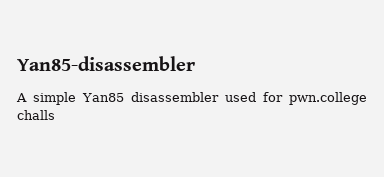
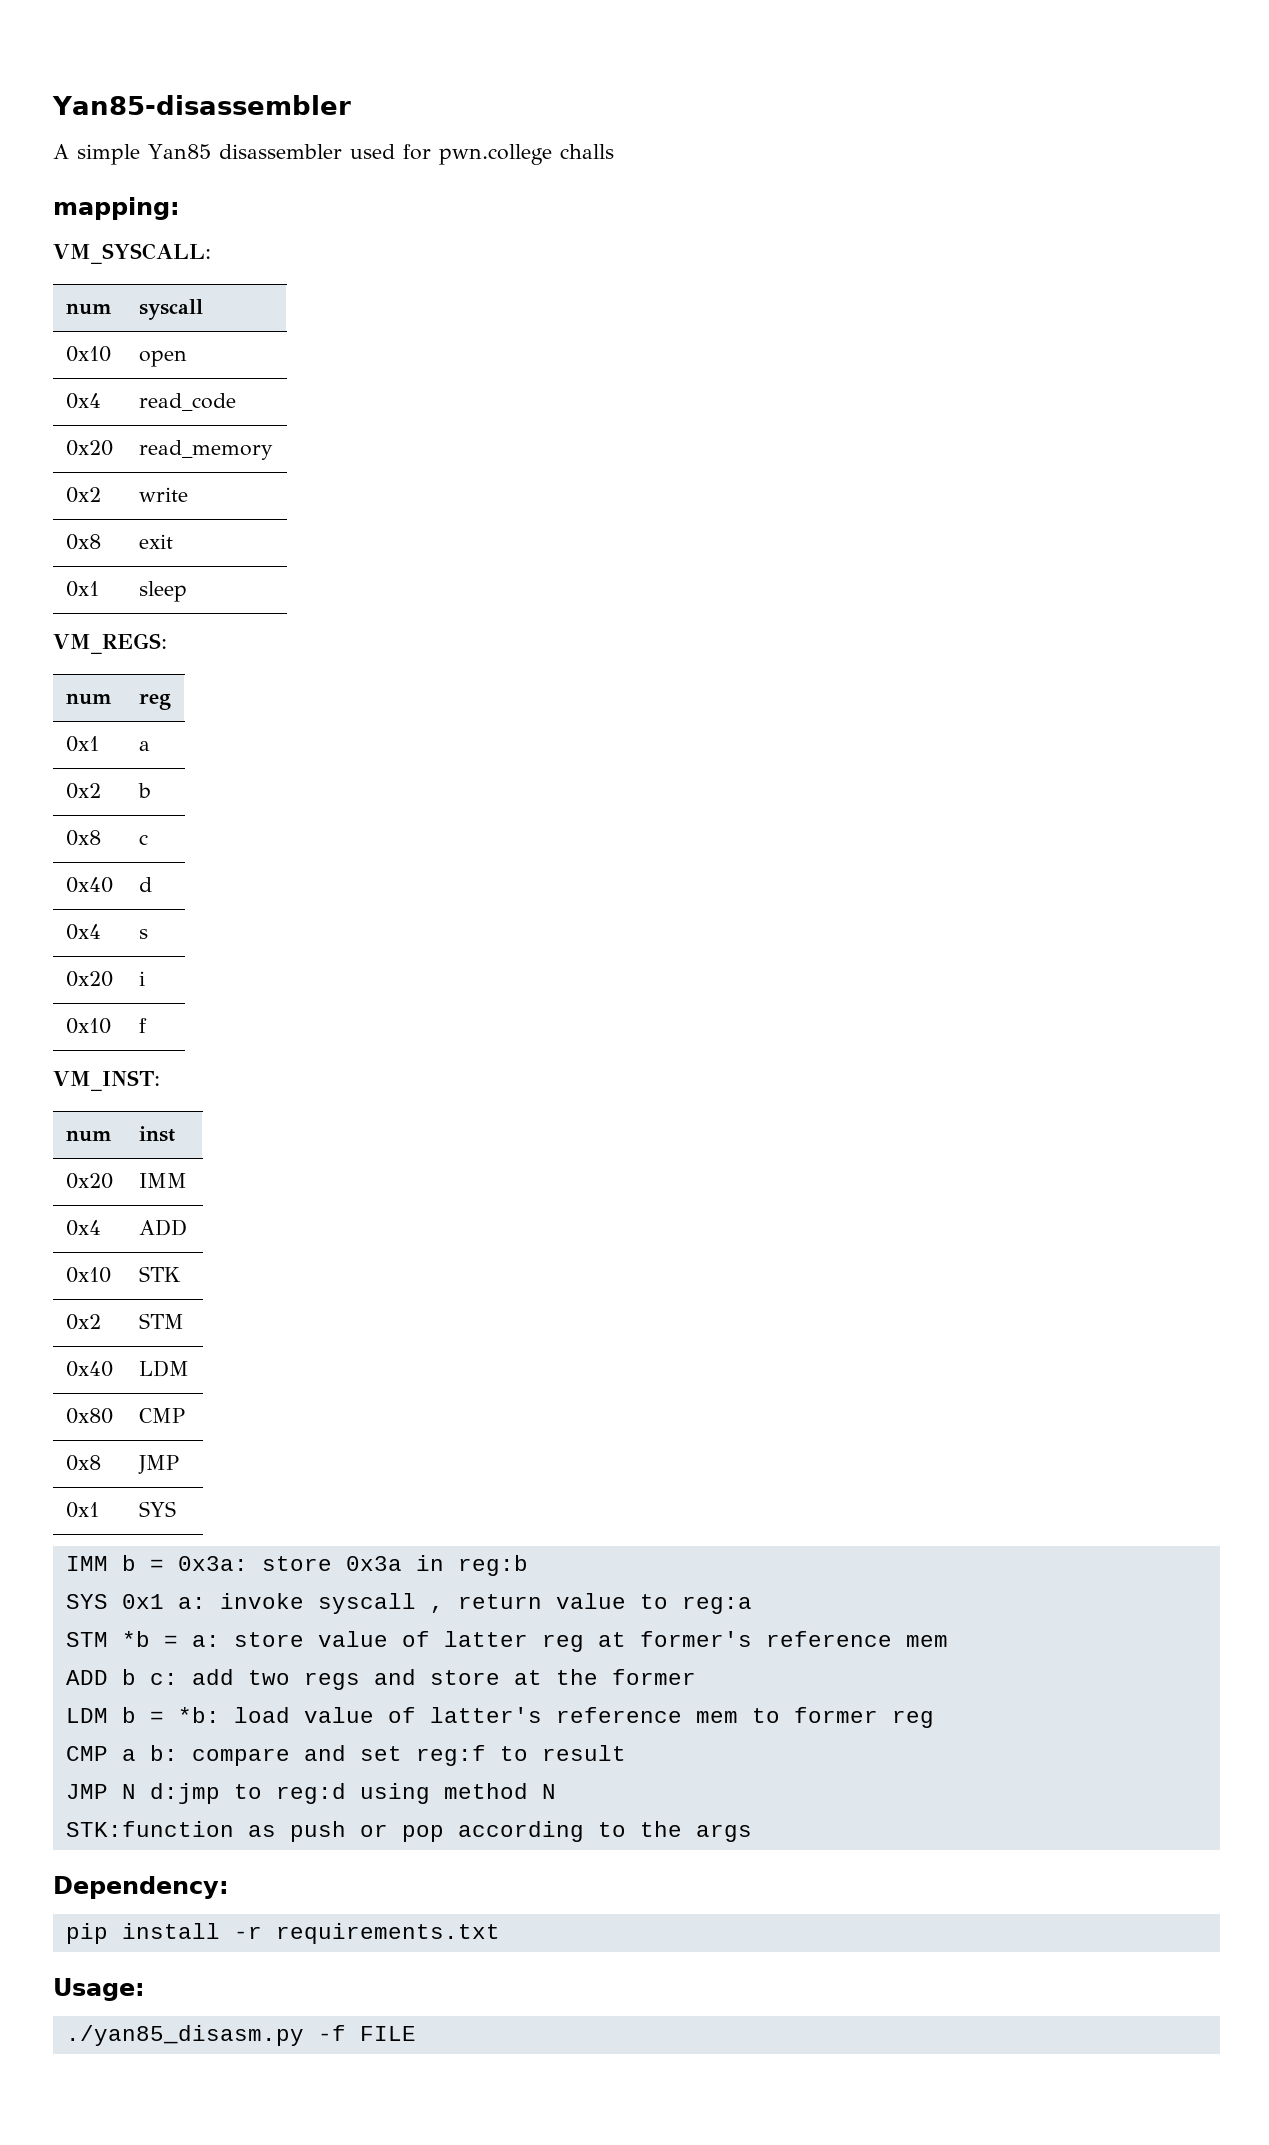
(55, 115) none -> [53,197,180,220] [53,243,211,264] [65,303,112,315] [138,299,203,320] [65,346,111,362] [138,350,187,367] [65,393,101,409] [138,393,236,411] [65,440,113,456] [138,440,273,460] [65,487,101,503] [138,487,188,502] [65,534,101,550] [138,534,173,549] [65,581,99,597] [138,581,187,602] [53,633,167,654] [65,693,112,705] [138,693,171,710] [65,736,99,752] [138,741,150,751] [65,783,101,799] [137,783,151,798] [65,830,101,846] [138,834,148,845] [65,877,113,893] [138,877,152,892] [65,924,101,940] [138,929,148,939] [65,971,113,987] [138,971,145,986] [65,1018,111,1034] [138,1018,147,1033] [53,1070,160,1091] [65,1130,112,1142] [138,1126,175,1142] [65,1173,113,1189] [138,1173,187,1188] [65,1220,101,1236] [138,1219,187,1236] [65,1267,111,1283] [138,1266,181,1282] [65,1314,101,1330] [138,1313,184,1329] [65,1361,113,1377] [138,1360,189,1377] [65,1408,113,1424] [138,1408,185,1423] [65,1455,101,1471] [137,1455,179,1474] [65,1502,99,1518] [138,1501,176,1517] [65,1555,528,1576] [65,1593,752,1614] [65,1631,948,1652] [65,1669,696,1690] [65,1707,934,1728] [65,1745,626,1766] [65,1783,556,1804] [65,1821,752,1842] [53,1876,229,1899] [65,1923,500,1944] [53,1978,145,2001] [65,2025,416,2046] // mapping: // VM_SYSCALL: // num | syscall // 0x10 | open // 0x4 | read_code // 0x20 | read_memory // 0x2 | write // 0x8 | exit // 0x1 | sleep // VM_REGS: // num | reg // 0x1 | a // 0x2 | b // 0x8 | c // 0x40 | d // 0x4 | s // 0x20 | i // 0x10 | f // VM_INST: // num | inst // 0x20 | IMM // 0x4 | ADD // 0x10 | STK // 0x2 | STM // 0x40 | LDM // 0x80 | CMP // 0x8 | JMP // 0x1 | SYS // IMM b = 0x3a: store 0x3a in reg:b // SYS 0x1 a: invoke syscall , return value to reg:a // STM *b = a: store value of latter reg at former's reference mem // ADD b c: add two regs and store at the former // LDM b = *b: load value of latter's reference mem to former reg // CMP a b: compare and set reg:f to result // JMP N d:jmp to reg:d using method N // STK:function as push or pop according to the args // Dependency: // pip install -r requirements.txt // Usage: // ./yan85_disasm.py -f FILE

